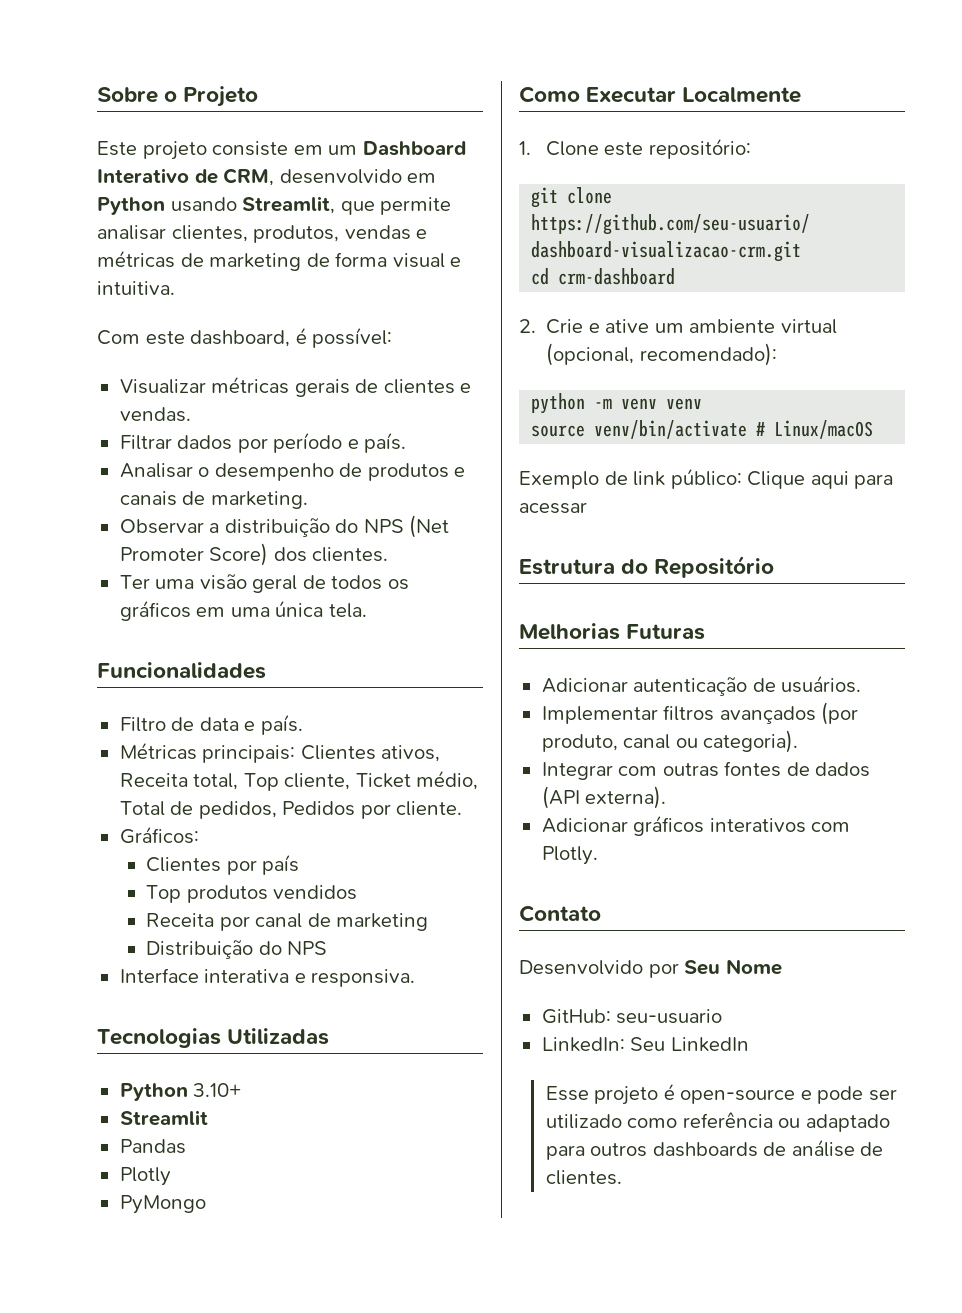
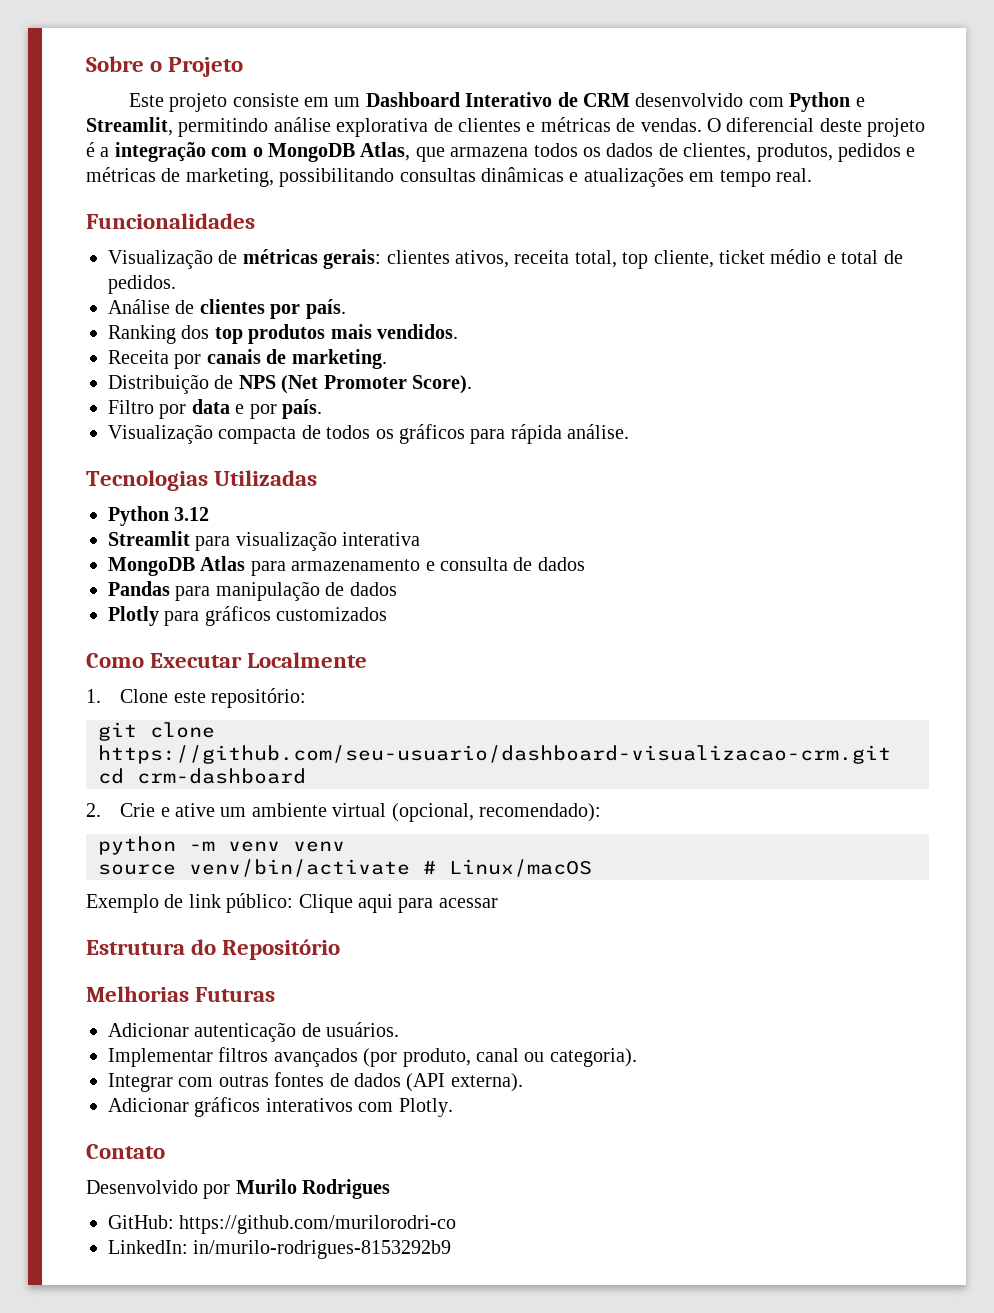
[223,168,437,186] [97,196,452,215] [97,225,428,243] [97,250,462,271] [97,281,175,295] [97,327,393,348] [119,376,472,397] [119,407,191,422] [119,432,407,453] [119,463,466,481] [119,491,308,509] [119,515,450,538] [119,543,389,566] [119,574,409,593] [119,600,367,621] [97,662,266,679] [119,714,303,735] [119,742,441,763] [119,770,479,791] [119,801,463,819] [119,826,199,844] [146,854,300,875] [146,885,358,903] [146,913,429,931] [146,940,328,959] [119,968,416,987] CRM, desenvolvido em Python usando Streamlit, que permite analisar clientes, produtos, vendas e métricas de marketing de forma visual e intuitiva. // Com este dashboard, é possível: // Visualizar métricas gerais de clientes e vendas. // Filtrar dados por período e país. // Analisar o desempenho de produtos e canais de marketing. // Observar a distribuição do NPS (Net Promoter Score) dos clientes. // Ter uma visão geral de todos os gráficos em uma única tela. // Funcionalidades // Filtro de data e país. // Métricas principais: Clientes ativos, Receita total, Top cliente, Ticket médio, Total de pedidos, Pedidos por cliente. // Gráficos: // Clientes por país // Top produtos vendidos // Receita por canal de marketing // Distribuição do NPS // Interface interativa e responsiva. -> [582,92,865,112] [86,117,926,137] [86,142,916,162] [86,167,812,187] [86,213,255,229] [108,249,903,269] [108,275,176,294] [108,299,346,319] [108,324,458,344] [108,349,387,369] [108,374,472,394] [108,399,322,419] [108,424,630,444] CRM desenvolvido com Python e Streamlit, permitindo análise explorativa de clientes e métricas de vendas. O diferencial deste projeto é a integração com o MongoDB Atlas, que armazena todos os dados de clientes, produtos, pedidos e métricas de marketing, possibilitando consultas dinâmicas e atualizações em tempo real. // Funcionalidades // Visualização de métricas gerais: clientes ativos, receita total, top cliente, ticket médio e total de pedidos. // Análise de clientes por país. // Ranking dos top produtos mais vendidos. // Receita por canais de marketing. // Distribuição de NPS (Net Promoter Score). // Filtro por data e por país. // Visualização compacta de todos os gráficos para rápida análise.
[193,1083,242,1097] 3.10+ -> [174,507,210,521] 3.12
[119,1139,186,1154] [119,1167,171,1186] [119,1195,206,1214] // Pandas // Plotly // PyMongo -> [195,531,421,551] [108,556,585,576] [108,581,397,601] [108,606,388,626] para visualização interativa // MongoDB Atlas para armazenamento e consulta de dados // Pandas para manipulação de dados // Plotly para gráficos customizados
[684,959,782,975] Seu Nome -> [235,1179,391,1199] Murilo Rodrigues
[616,1009,723,1024] seu-usuario -> [179,1215,457,1234] https://github.com/murilorodri-co
[630,1037,749,1052] [545,1083,897,1105] [545,1112,890,1132] [545,1139,884,1160] [545,1170,622,1185] Seu LinkedIn // Esse projeto é open-source e pode ser utilizado como referência ou adaptado para outros dashboards de análise de clientes. -> [193,1240,452,1259] in/murilo-rodrigues-8153292b9

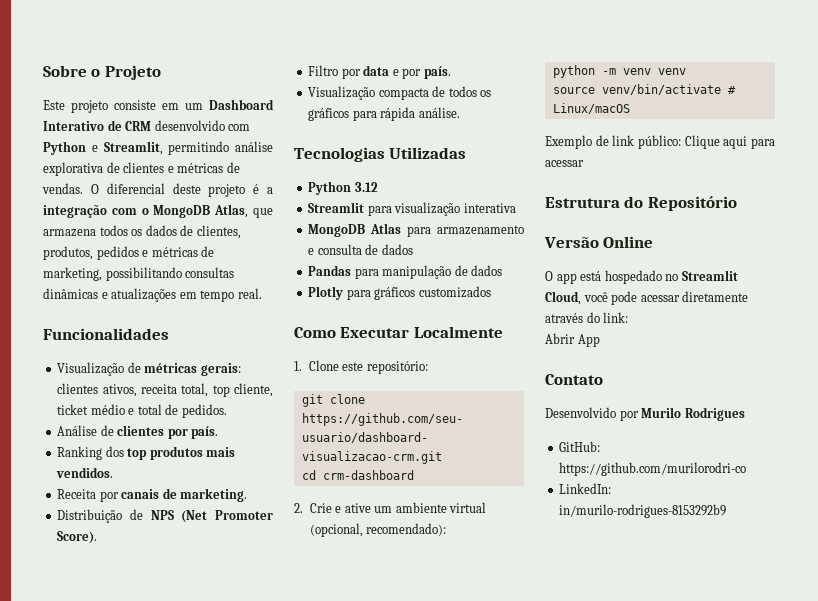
[86,986,276,1002] [108,1022,400,1042] [108,1047,637,1067] [108,1072,523,1092] [108,1097,453,1117] Melhorias Futuras // Adicionar autenticação de usuários. // Implementar filtros avançados (por produto, canal ou categoria). // Integrar com outras fontes de dados (API externa). // Adicionar gráficos interativos com Plotly. -> [544,236,654,248] [545,270,738,284] [545,291,749,305] [545,312,629,323] [545,333,600,347] Versão Online // O app está hospedado no Streamlit Cloud, você pode acessar diretamente através do link: // Abrir App

